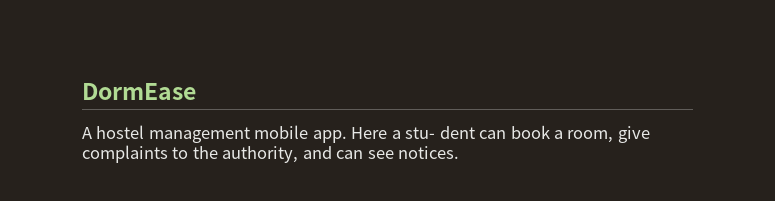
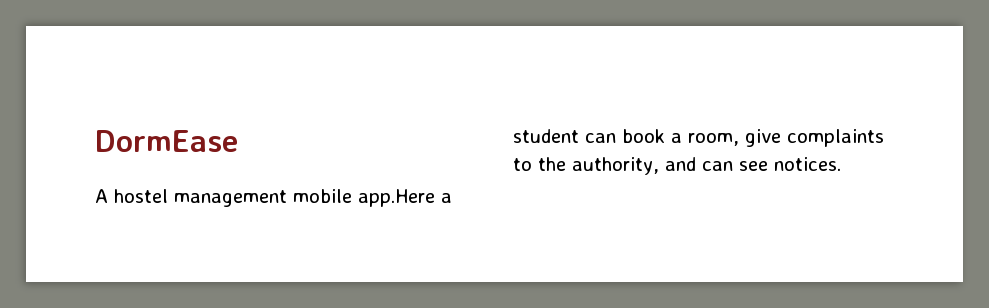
[312,126,475,143] app. Here a stu- dent -> [358,189,452,207] [513,129,579,143] app.Here a student

